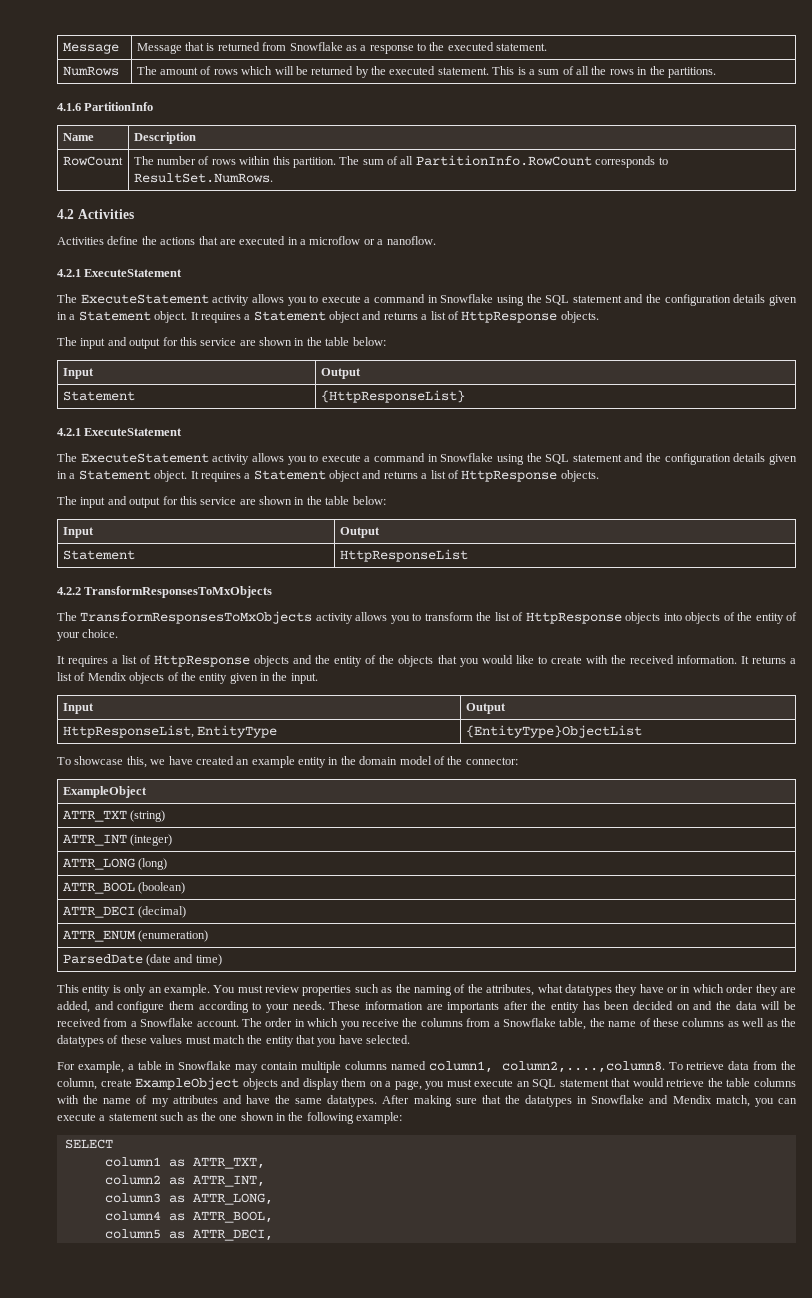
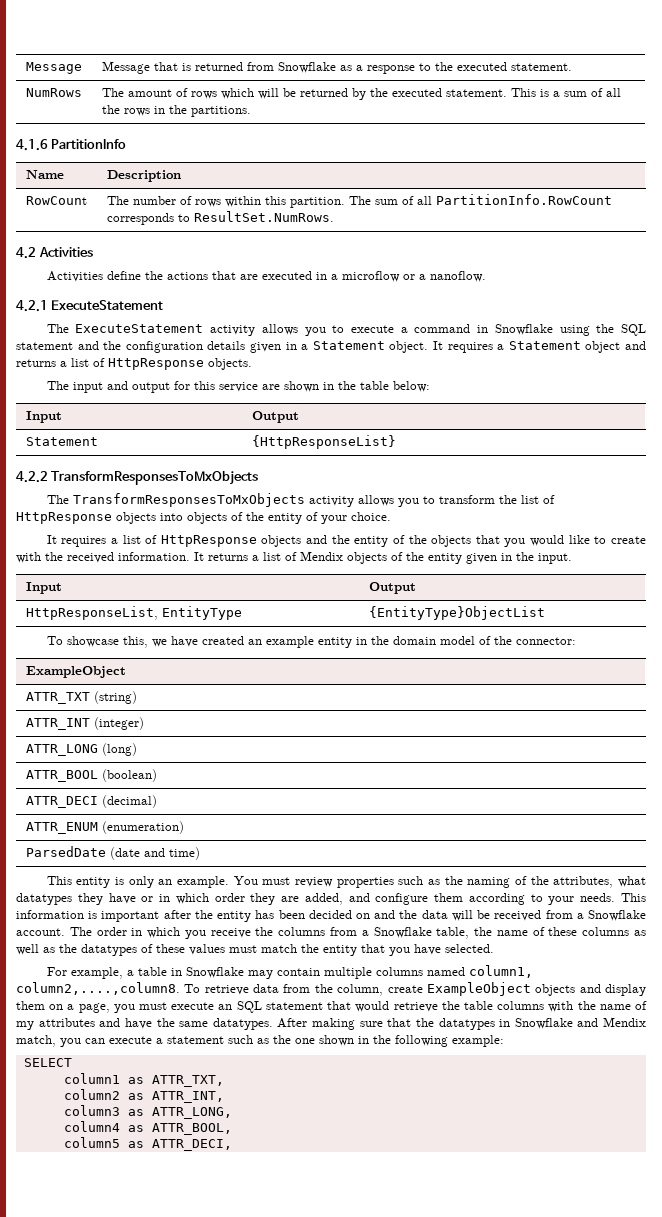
[57,428,183,436] [57,453,798,465] [57,470,599,482] [57,496,386,508] [62,527,94,538] [339,527,380,538] [62,550,135,560] [339,549,468,562] // 4.2.1 ExecuteStatement // The ExecuteStatement activity allows you to execute a command in Snowflake using the SQL statement and the configuration details given in a Statement object. It requires a Statement object and returns a list of HttpResponse objects. // The input and output for this service are shown in the table below: // Input | Output // Statement | HttpResponseList -> (396, 442) none
[329,1001,500,1013] These information are importants -> [620,893,646,902] [16,910,160,922] This information is important

